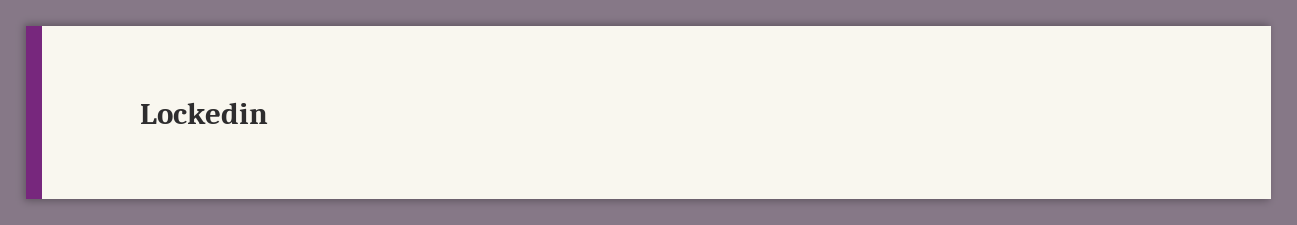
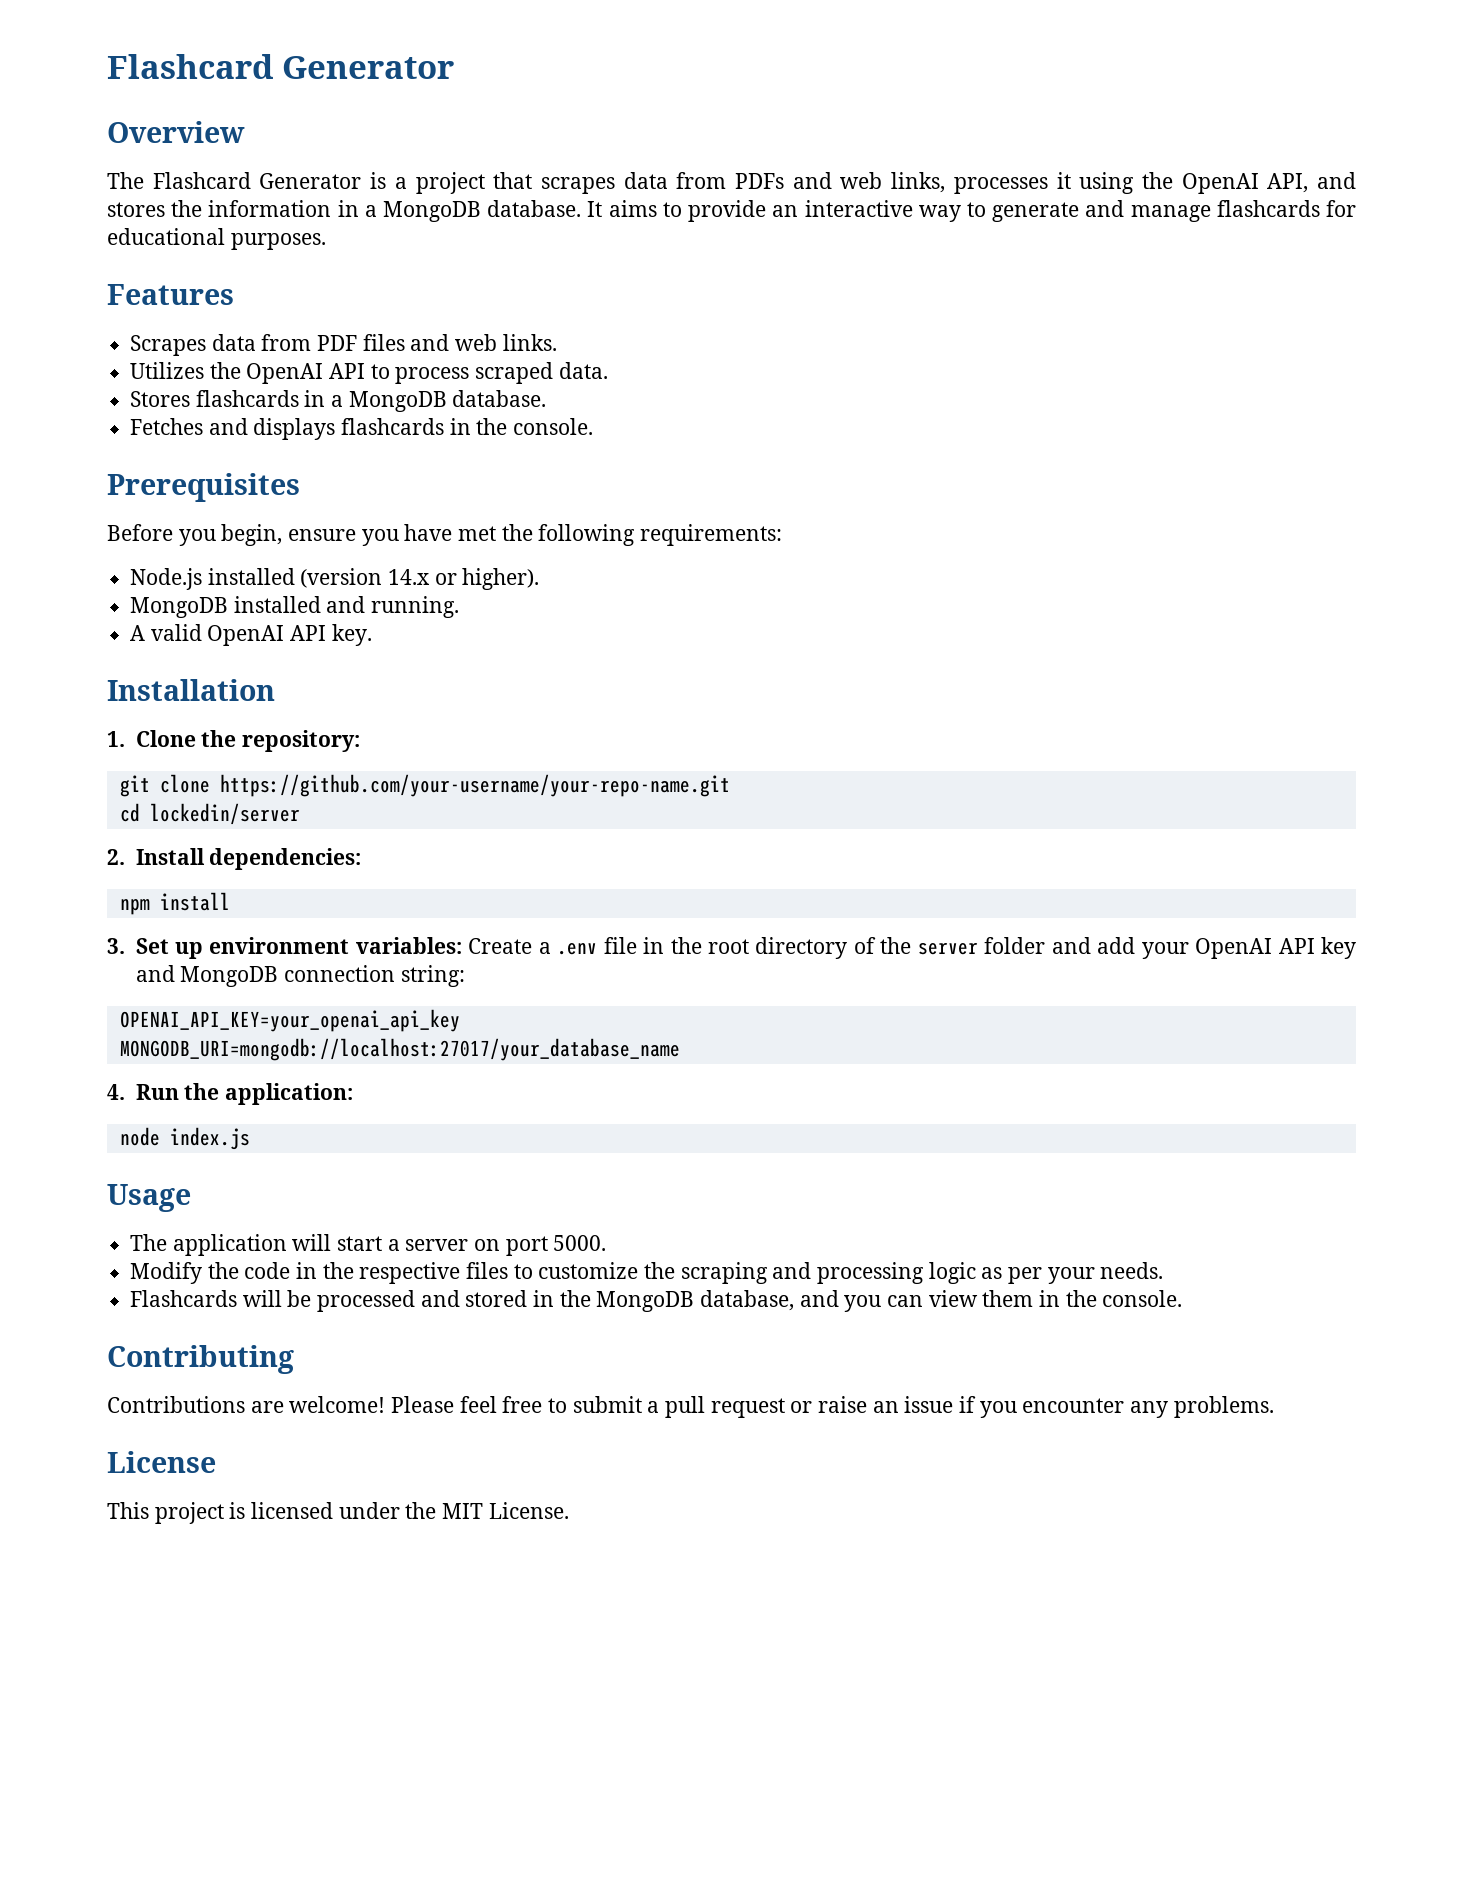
[140,102,268,124] Lockedin -> [107,54,454,79] [107,121,245,143] [107,172,1357,194] [107,200,1356,222] [107,228,326,250] [107,284,234,305] [130,334,557,356] [130,362,608,384] [130,390,547,412] [130,418,594,440] [107,473,300,502] [107,524,783,546] [130,568,540,590] [130,596,460,618] [130,624,372,646] [107,679,275,701] [107,730,360,752] [119,774,730,797] [119,803,300,825] [107,848,362,870] [119,892,230,915] [107,937,1357,959] [135,965,465,987] [119,1009,460,1032] [119,1038,680,1061] [107,1083,353,1105] [119,1127,250,1150] [107,1184,191,1212] [130,1234,607,1256] [130,1262,1164,1284] [130,1290,1183,1312] [107,1345,294,1374] [107,1396,1274,1418] [107,1451,216,1473] [107,1502,569,1524] Flashcard Generator // Overview // The Flashcard Generator is a project that scrapes data from PDFs and web links, processes it using the OpenAI API, and stores the information in a MongoDB database. It aims to provide an interactive way to generate and manage flashcards for educational purposes. // Features // Scrapes data from PDF files and web links. // Utilizes the OpenAI API to process scraped data. // Stores flashcards in a MongoDB database. // Fetches and displays flashcards in the console. // Prerequisites // Before you begin, ensure you have met the following requirements: // Node.js installed (version 14.x or higher). // MongoDB installed and running. // A valid OpenAI API key. // Installation // 1. Clone the repository: // git clone https://github.com/your-username/your-repo-name.git // cd lockedin/server // 2. Install dependencies: // npm install // 3. Set up environment variables: Create a .env file in the root directory of the server folder and add your OpenAI API key and MongoDB connection string: // OPENAI_API_KEY=your_openai_api_key // MONGODB_URI=mongodb://localhost:27017/your_database_name // 4. Run the application: // node index.js // Usage // The application will start a server on port 5000. // Modify the code in the respective files to customize the scraping and processing logic as per your needs. // Flashcards will be processed and stored in the MongoDB database, and you can view them in the console. // Contributing // Contributions are welcome! Please feel free to submit a pull request or raise an issue if you encounter any problems. // License // This project is licensed under the MIT License.

